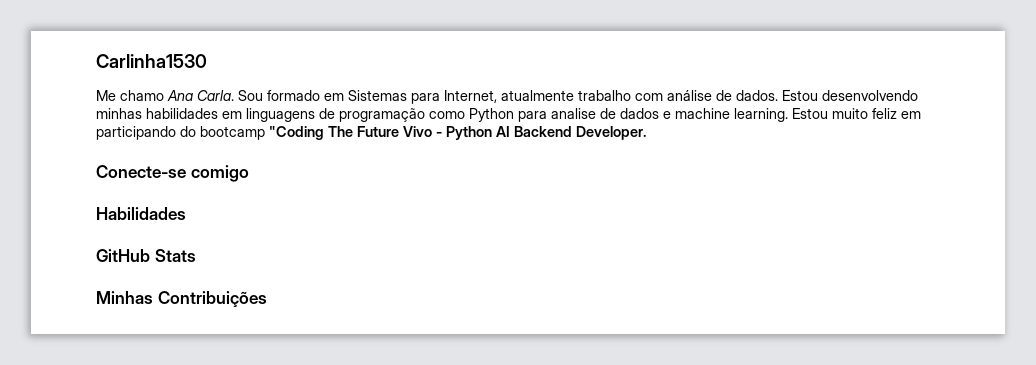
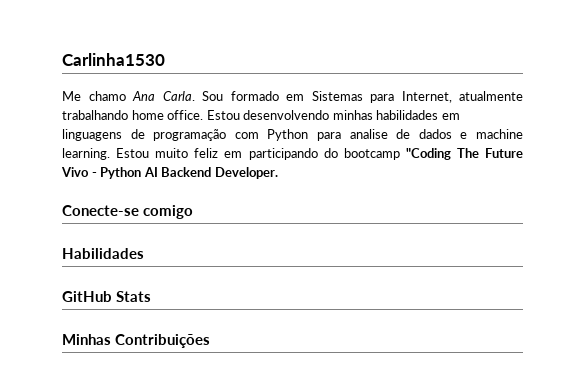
[578,90,778,101] trabalho com análise de dados. -> [62,110,204,120] trabalhando home office.
[429,111,465,119] como -> [234,132,259,139] com

